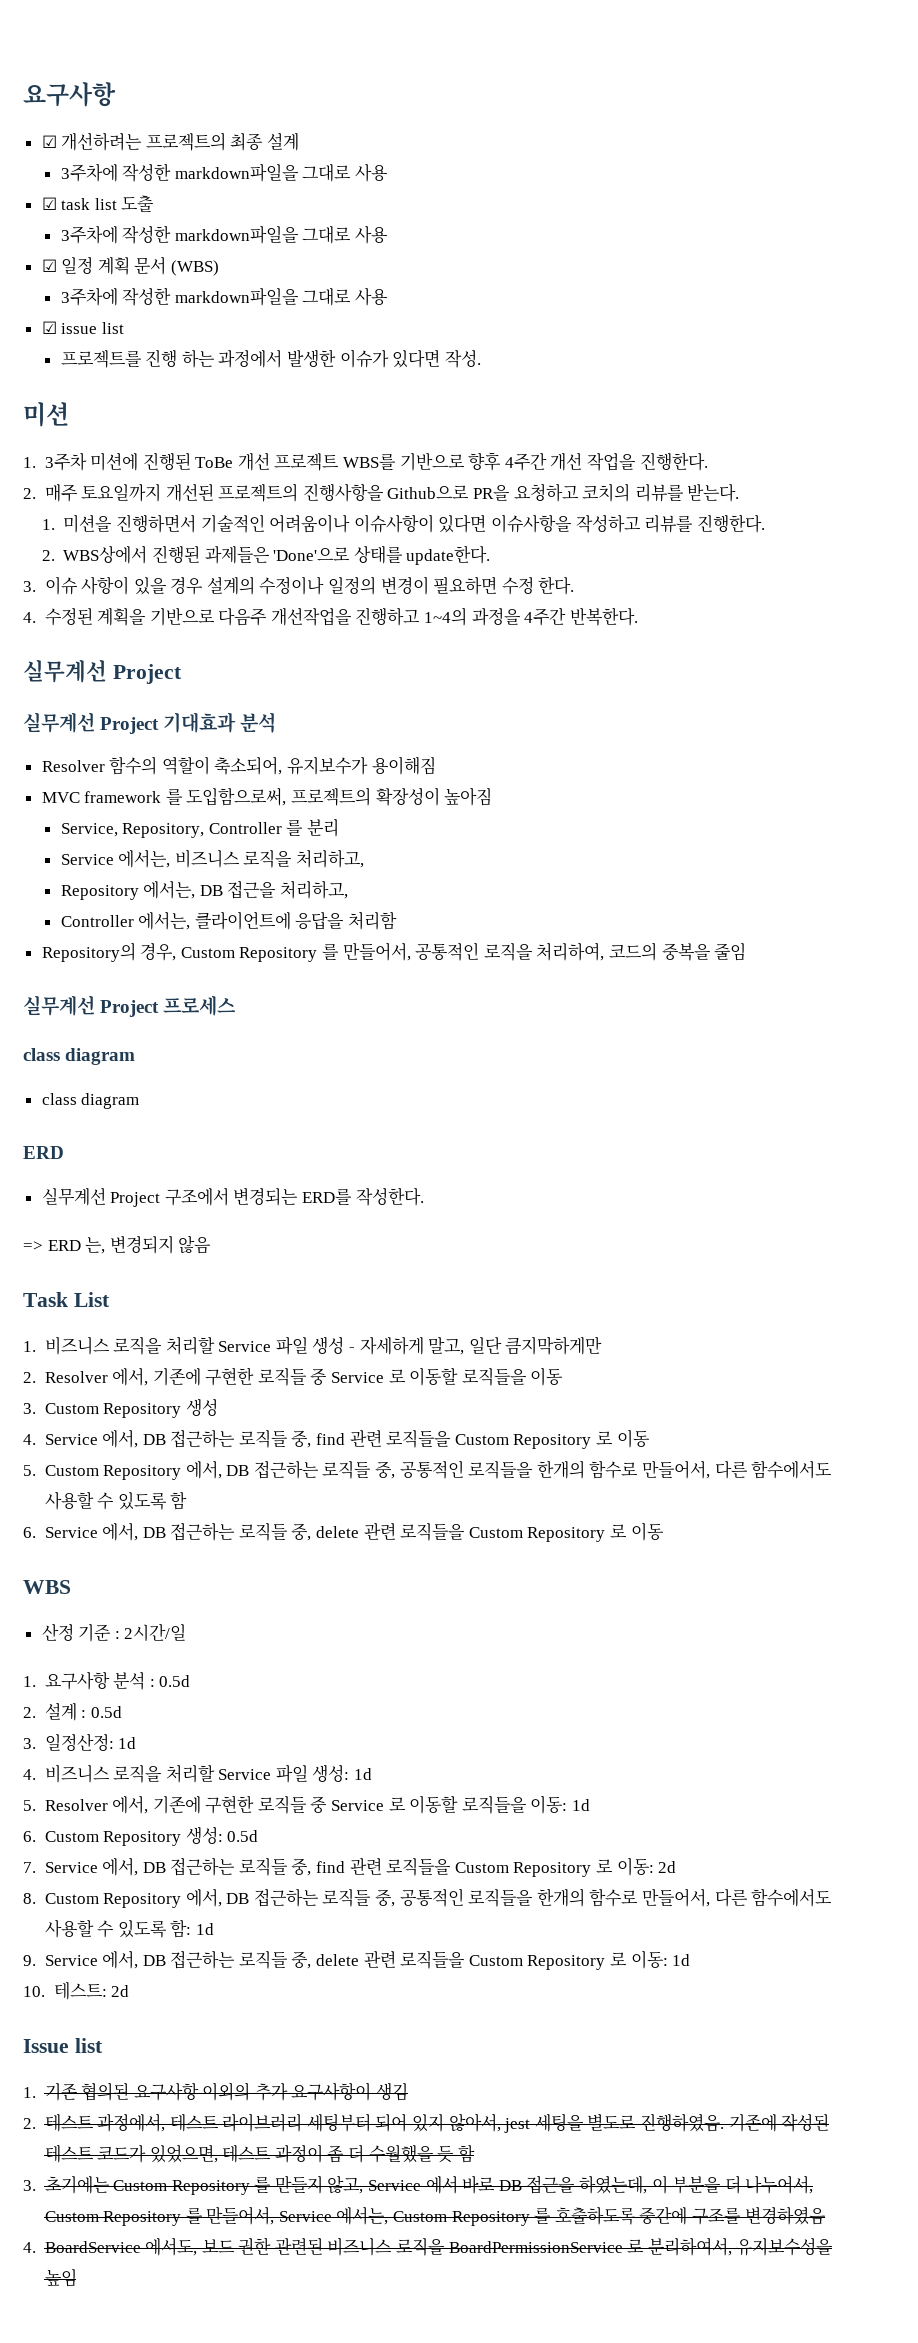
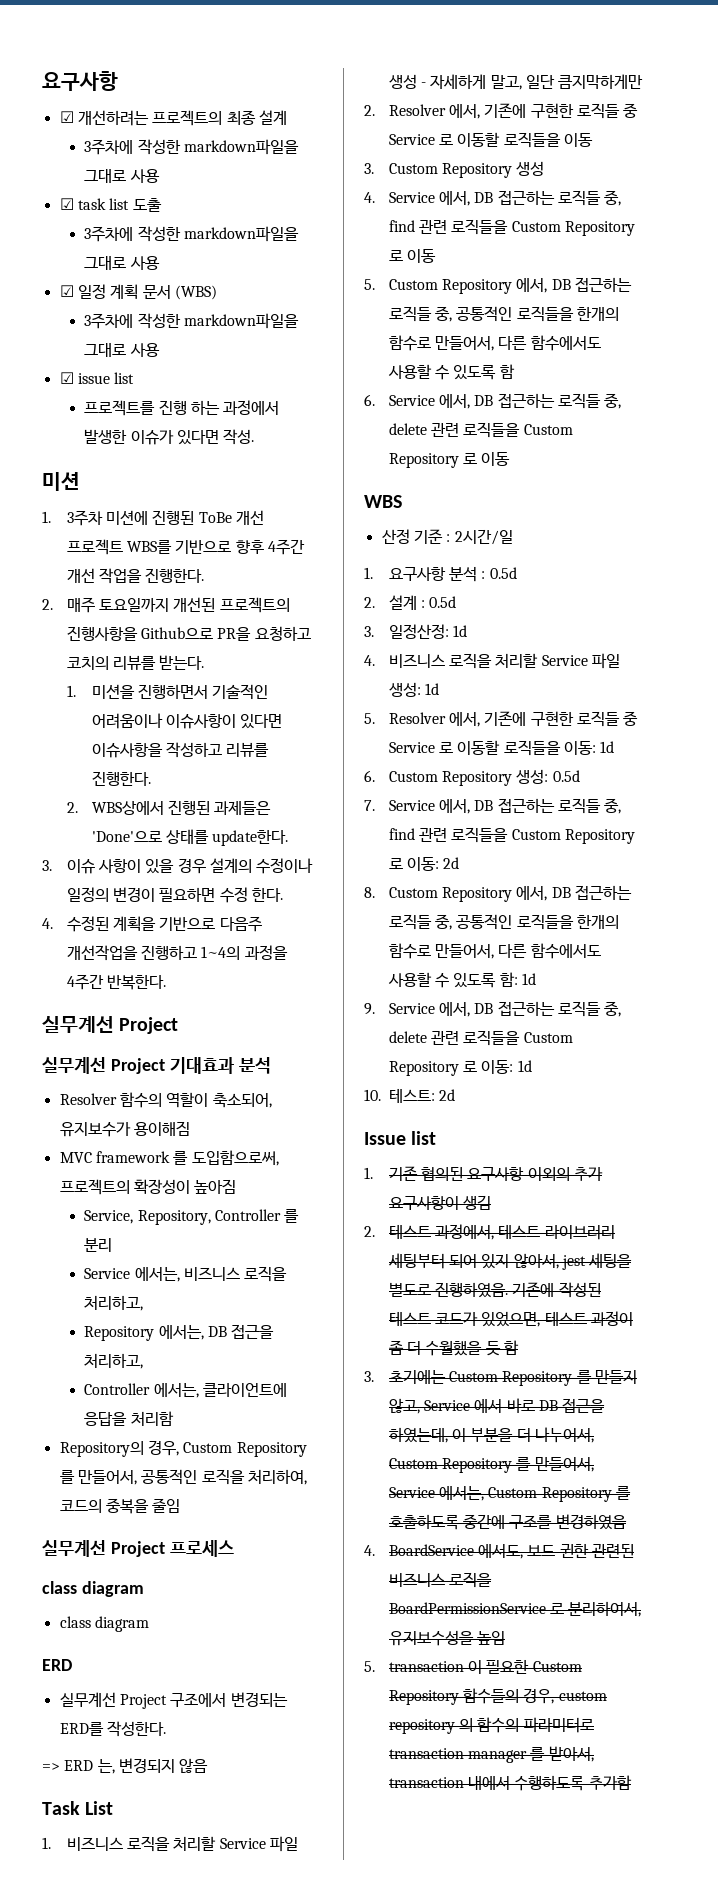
(77, 2278) none -> [364,1659,582,1674] [388,1688,607,1705] [388,1717,594,1734] [388,1746,594,1763] [388,1775,632,1791] // 5. transaction 이 필요한 Custom Repository 함수들의 경우, custom repository 의 함수의 파라미터로 transaction manager 를 받아서, transaction 내에서 수행하도록 추가함

